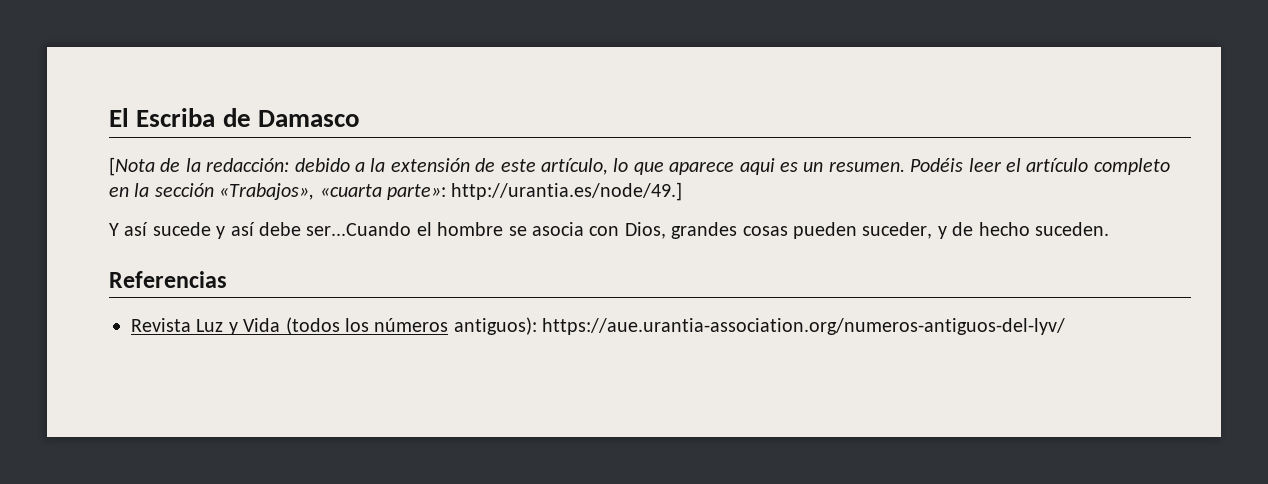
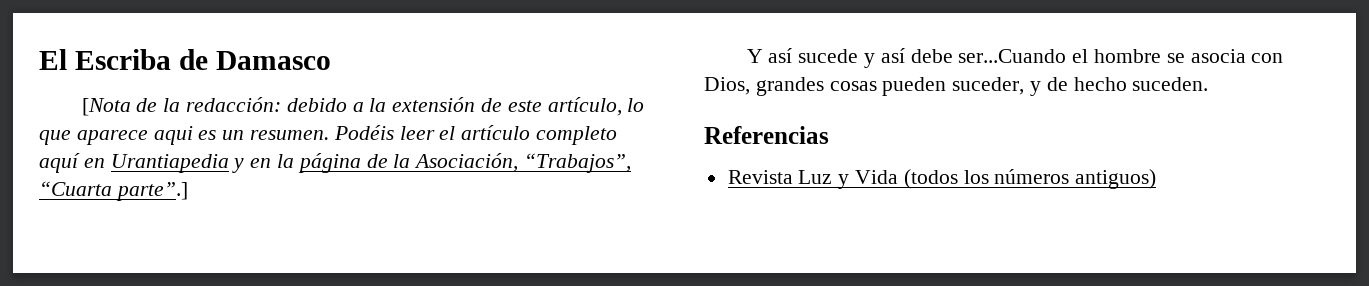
[109,182,683,201] en la sección «Trabajos», «cuarta parte»: http://urantia.es/node/49.] -> [39,153,632,173] [39,181,188,201] aquí en Urantiapedia y en la página de la Asociación, “Trabajos”, “Cuarta parte”.]
[453,317,1066,335] antiguos): https://aue.urantia-association.org/numeros-antiguos-del-lyv/ -> [1075,169,1157,189] antiguos)

